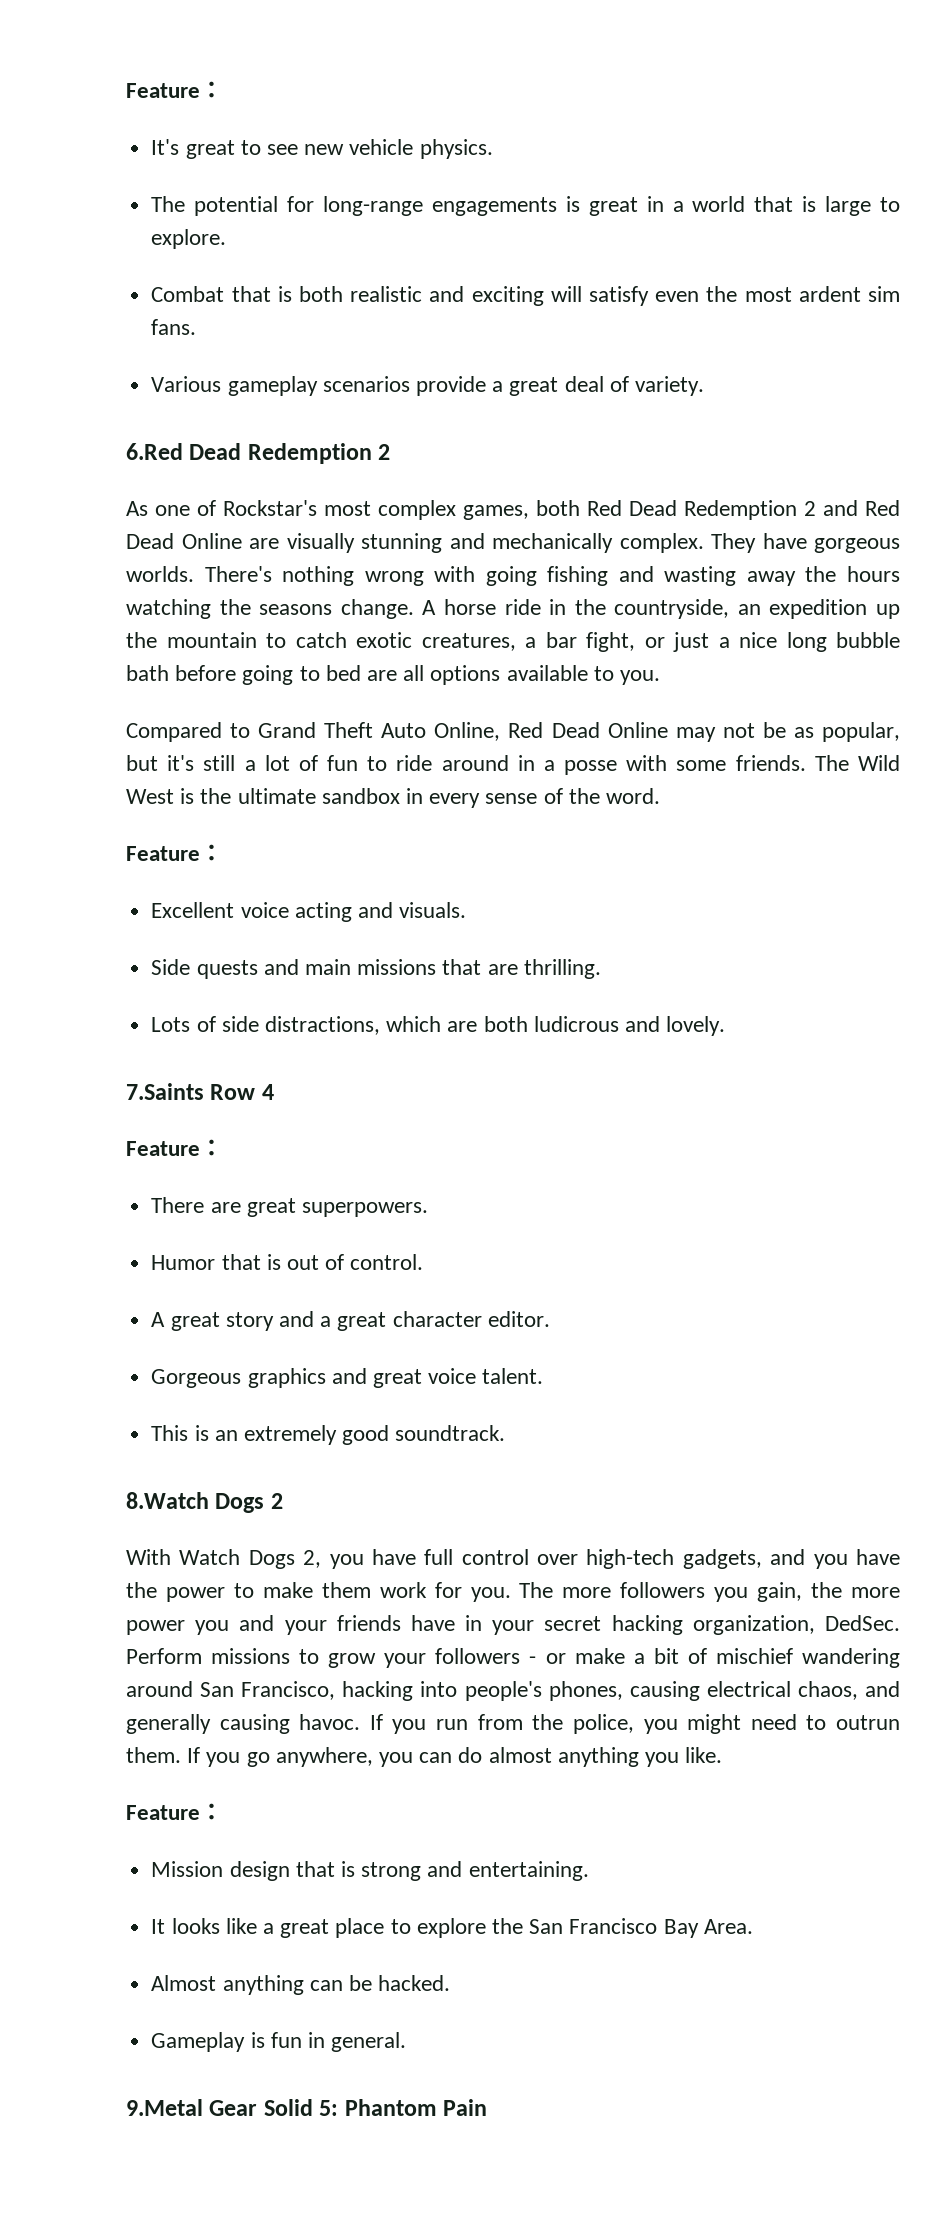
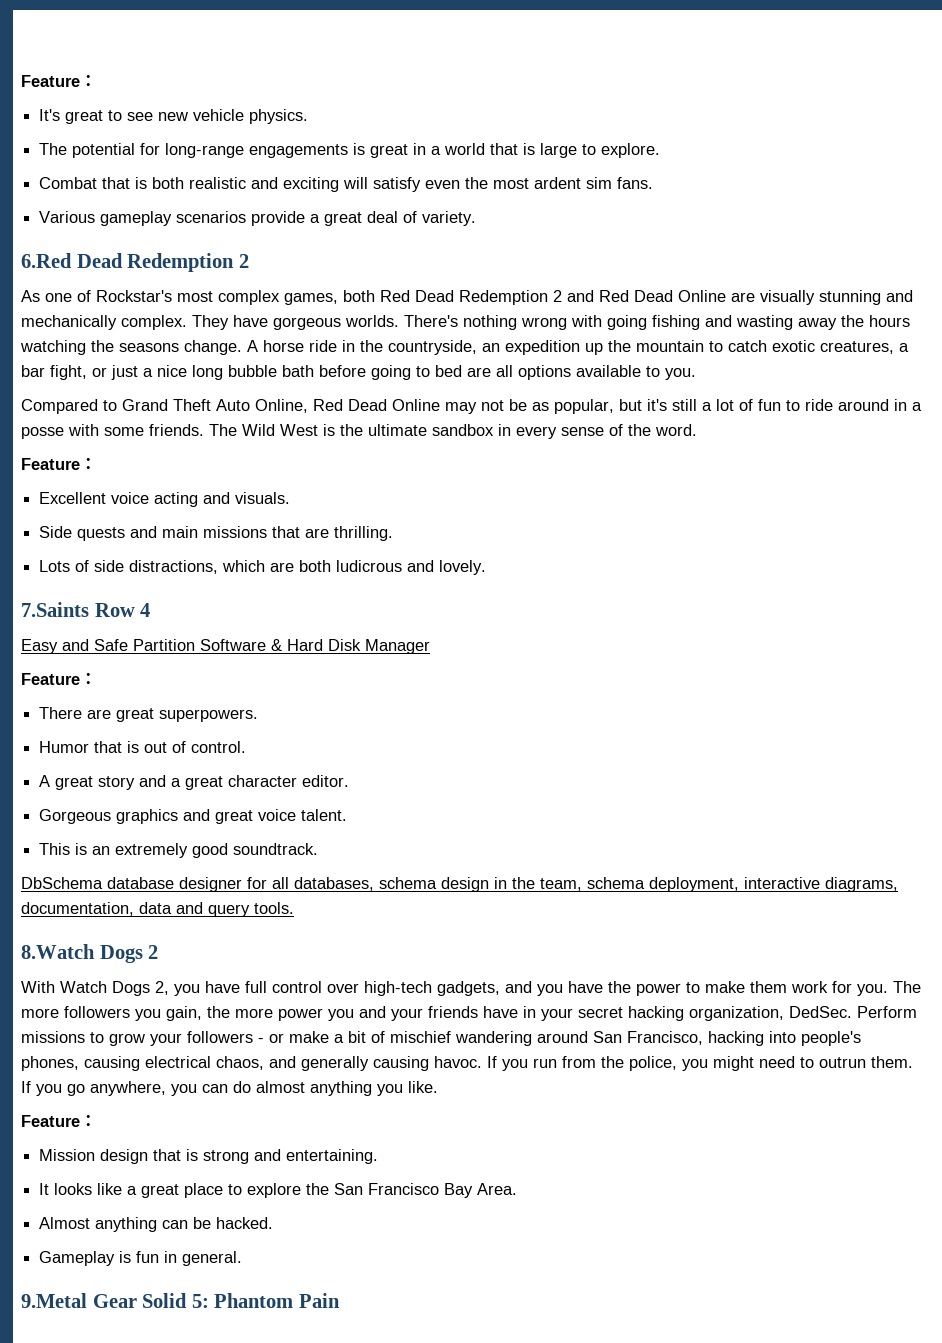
(274, 1092) none -> [21,639,430,654] // Easy and Safe Partition Software & Hard Disk Manager
(506, 1433) none -> [21,877,898,892] [21,902,294,917] // DbSchema database designer for all databases, schema design in the team, schema deployment, interactive diagrams, documentation, data and query tools.

